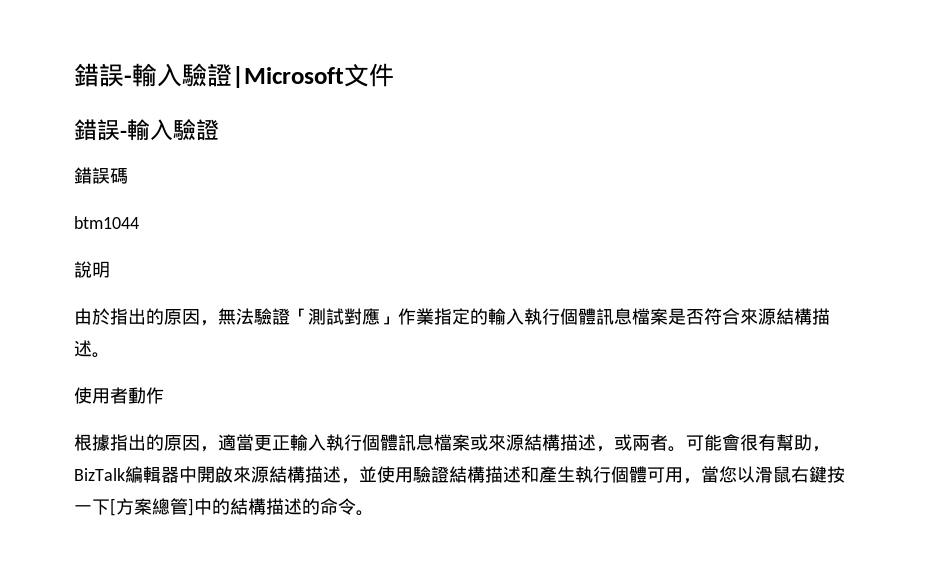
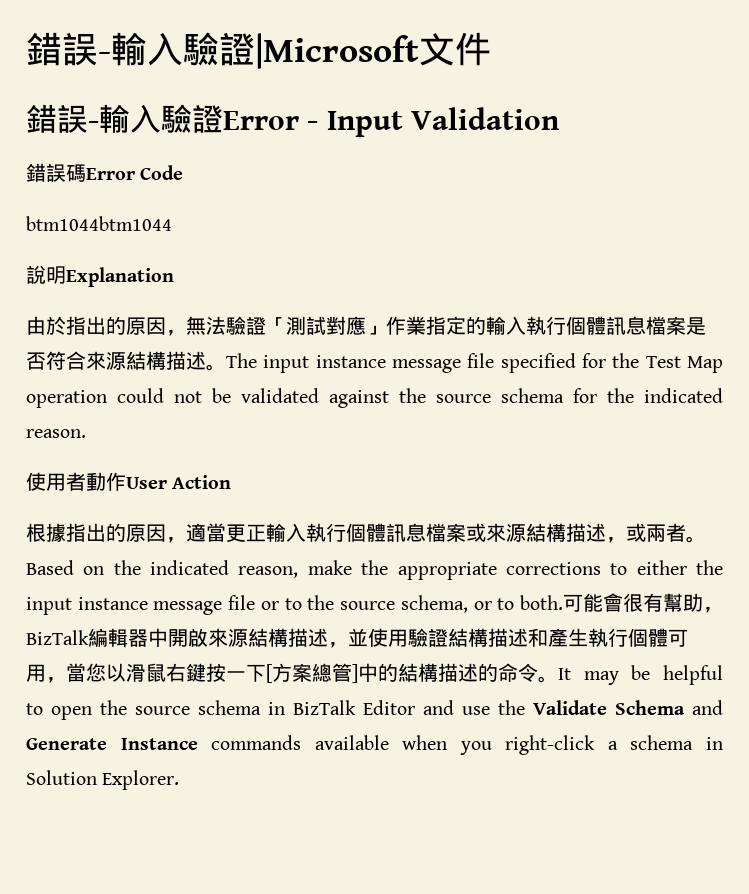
(219, 130) none -> [223,107,561,137] Error - Input Validation
[74,216,139,229] // btm1044 -> [86,165,184,180] [26,216,172,231] Error Code // btm1044btm1044
(110, 269) none -> [66,267,174,287] Explanation
(110, 355) none -> [226,353,724,373] [26,388,723,408] [26,429,86,438] The input instance message file specified for the Test Map operation could not be validated against the source schema for the indicated reason.
(164, 395) none -> [126,475,232,489] User Action
(686, 449) none -> [26,560,724,580] [26,595,564,615] Based on the indicated reason, make the appropriate corrections to either the input instance message file or to the source schema, or to both.
(374, 513) none -> [558,665,723,685] [26,700,723,720] [26,735,723,755] [26,770,180,790] It may be helpful to open the source schema in BizTalk Editor and use the Validate Schema and Generate Instance commands available when you right-click a schema in Solution Explorer.

